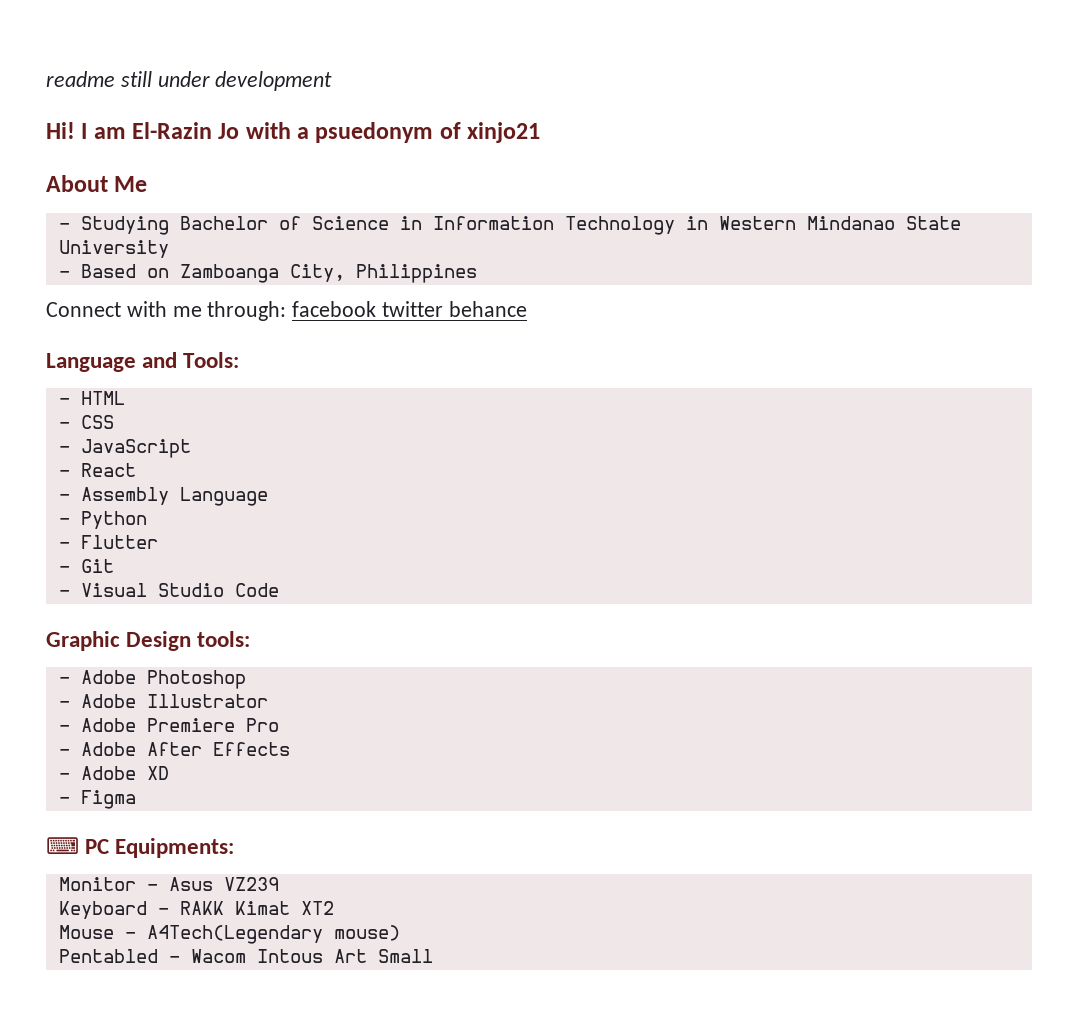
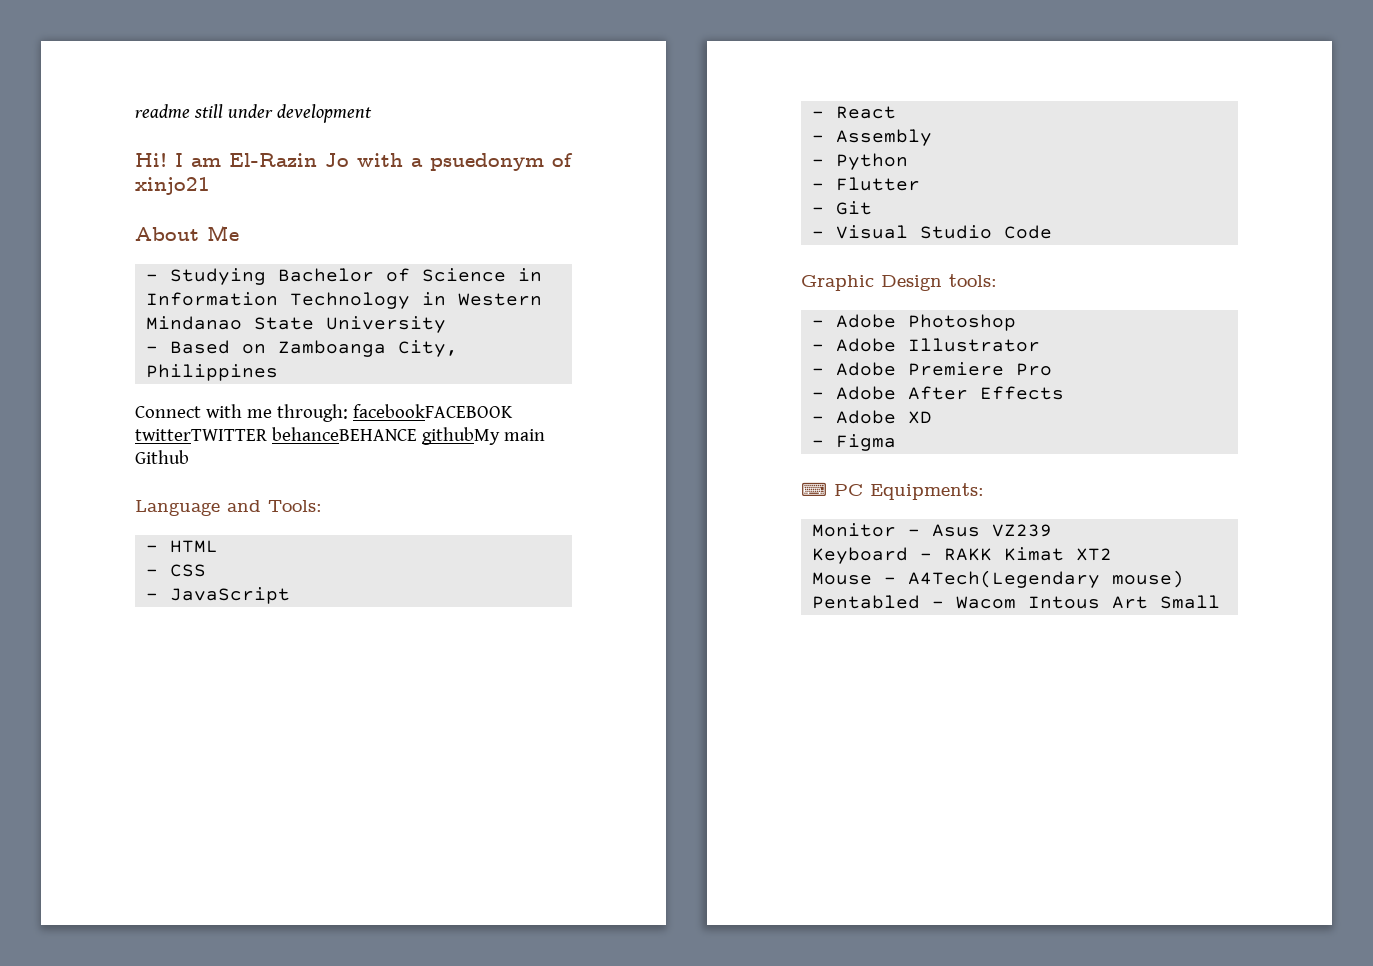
[292,301,527,317] facebook twitter behance -> [352,404,513,418] [135,427,545,445] [135,450,189,464] facebookFACEBOOK twitterTWITTER behanceBEHANCE githubMy main Github
[179,487,268,506] Language -> (933, 137) none

